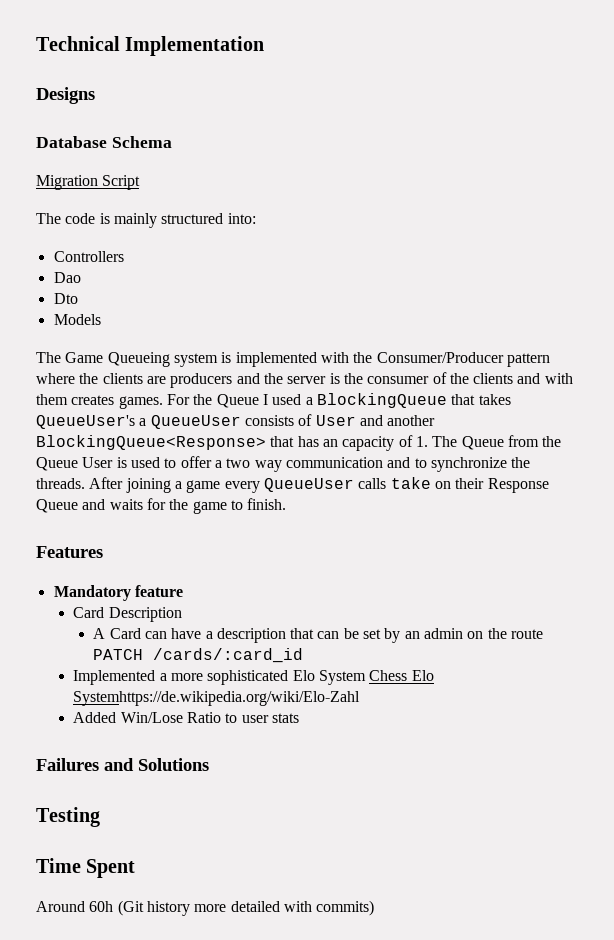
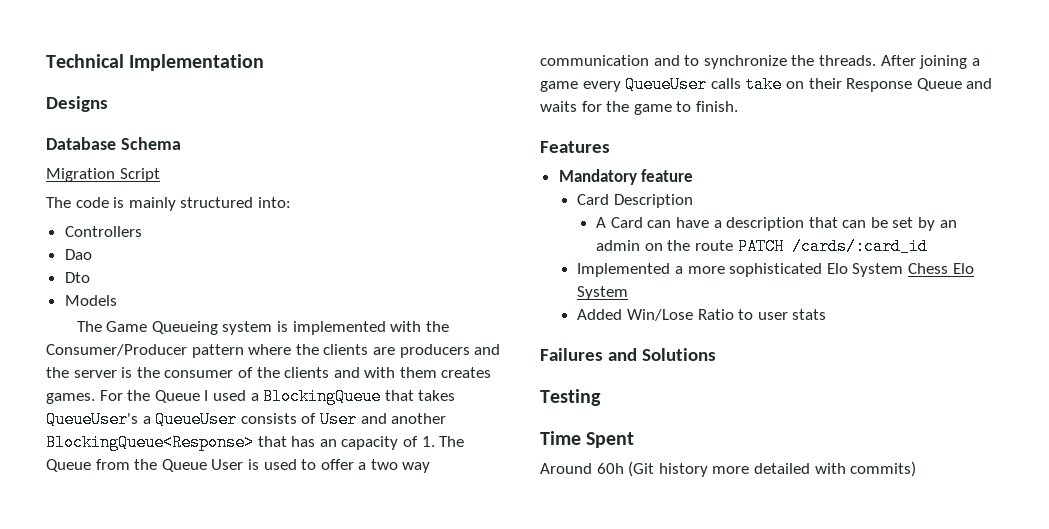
[73,691,361,706] Systemhttps://de.wikipedia.org/wiki/Elo-Zahl -> [577,286,629,300] System

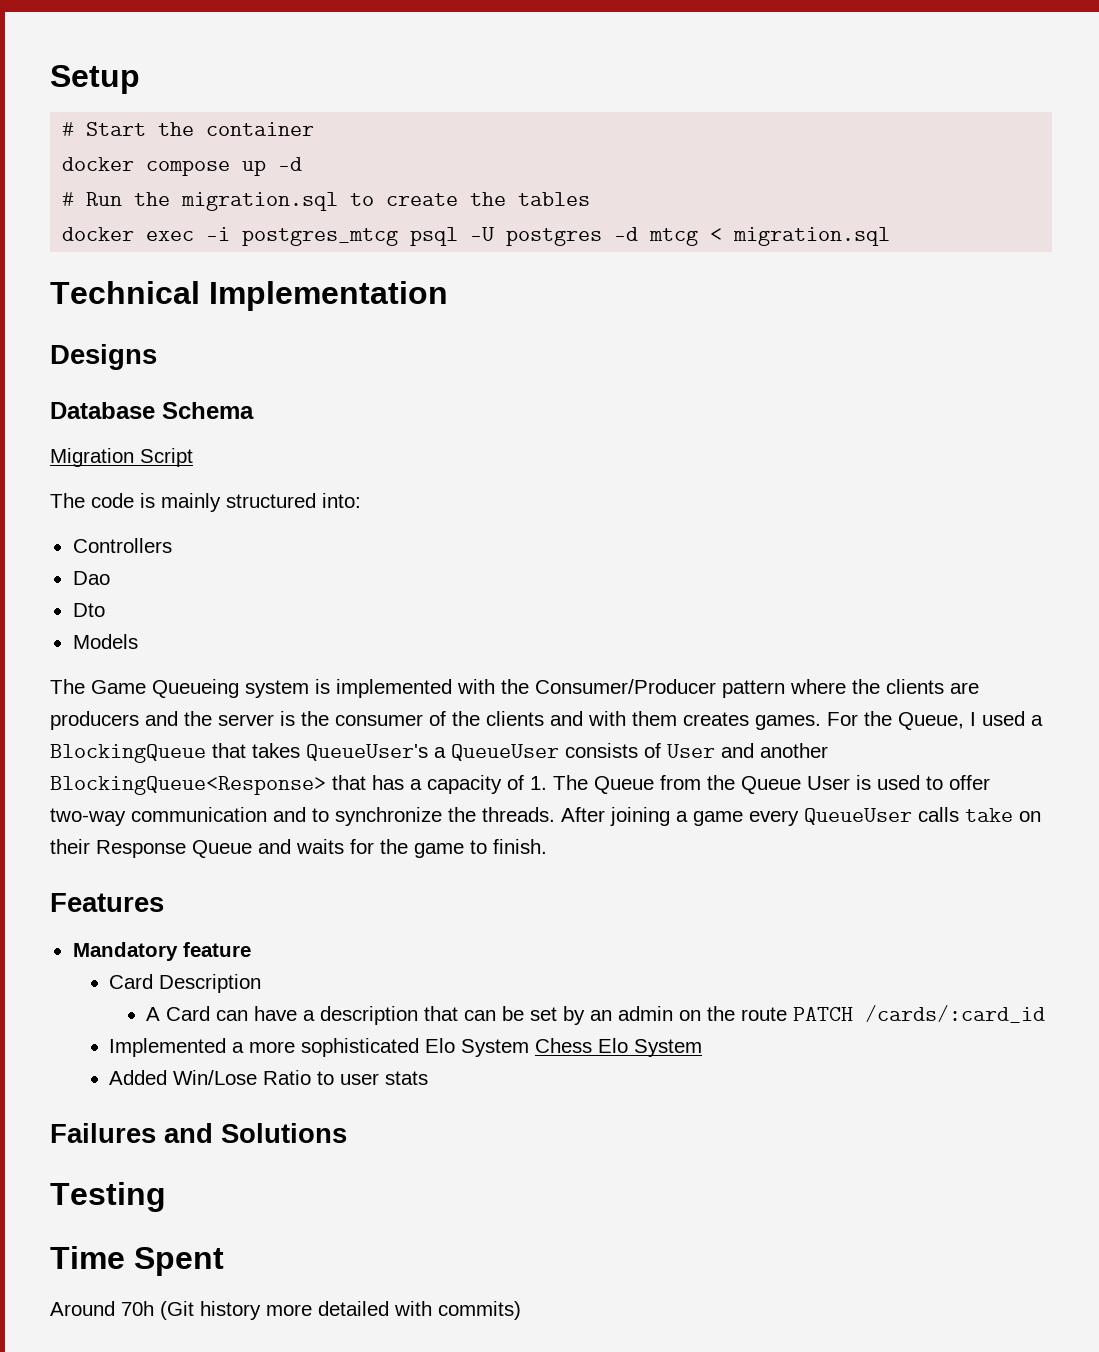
(46, 61) none -> [50,65,140,94] [62,122,315,136] [62,157,303,176] [62,192,591,211] [62,227,891,246] Setup // # Start the container // docker compose up -d // # Run the migration.sql to create the tables // docker exec -i postgres_mtcg psql -U postgres -d mtcg < migration.sql //
[154,390,200,403] Queue -> [898,712,964,730] Queue,
[319,439,337,447] an -> [410,779,422,790] a
[358,459,431,473] a two way -> [50,808,126,826] two-way
[596,463,624,474] 60h -> [121,1301,154,1316] 70h

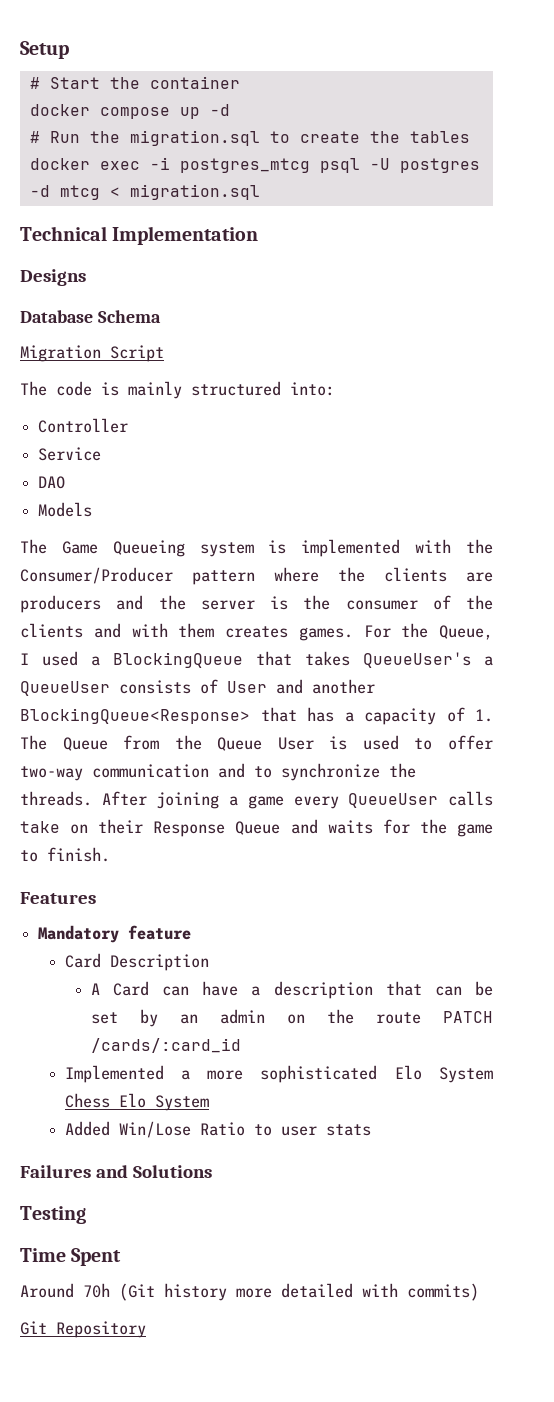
[72,538,172,553] [72,571,110,585] [72,603,105,617] Controllers // Dao // Dto -> [38,418,129,433] [38,447,102,461] [38,476,66,489] Controller // Service // DAO
(521, 1310) none -> [20,1321,146,1338] // Git Repository

